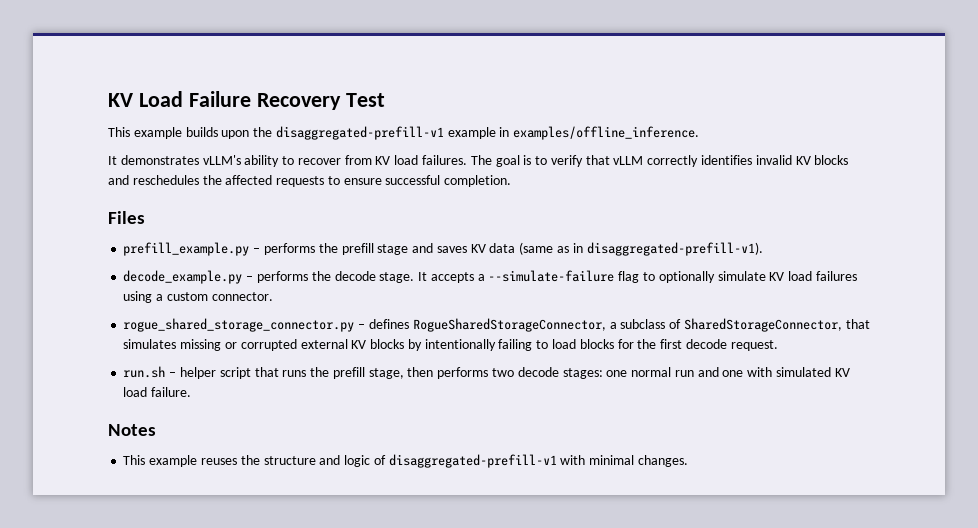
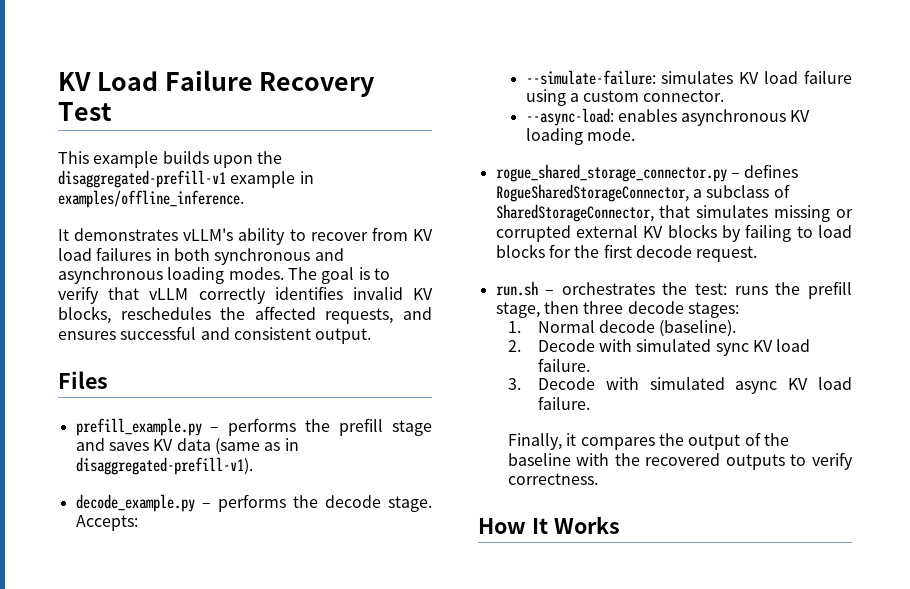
[422,155,468,165] failures. -> [96,247,344,265] [58,267,284,284] failures in both synchronous and asynchronous loading modes.
[814,155,849,165] [108,175,129,185] blocks and -> [58,306,111,324] blocks,
[276,175,512,187] requests to ensure successful completion. -> [325,307,433,324] [58,326,372,344] requests, and ensures successful and consistent output.
[418,270,857,283] It accepts a --simulate-failure flag to optionally simulate KV load failures -> [75,515,138,531] [525,70,852,85] Accepts: // --simulate-failure: simulates KV load failure
(273, 296) none -> [525,108,811,126] [525,128,635,145] // --async-load: enables asynchronous KV loading mode.
[424,339,496,351] intentionally -> (741, 233) none
[179,367,279,379] helper script that -> [561,282,728,295] orchestrates the test:
[437,367,514,379] performs two -> [583,301,624,314] three
[606,367,850,377] [123,387,192,397] [108,424,156,436] [123,454,688,468] one normal run and one with simulated KV load failure. // Notes // This example reuses the structure and logic of disaggregated-prefill-v1 with minimal changes. -> [507,320,737,337] [507,339,811,356] [537,358,590,372] [507,377,852,394] [537,396,590,410] [507,432,789,450] [507,452,853,470] [507,473,598,485] [478,516,620,534] // 1. Normal decode (baseline). // 2. Decode with simulated sync KV load failure. // 3. Decode with simulated async KV load failure. // Finally, it compares the output of the baseline with the recovered outputs to verify correctness. // How It Works

